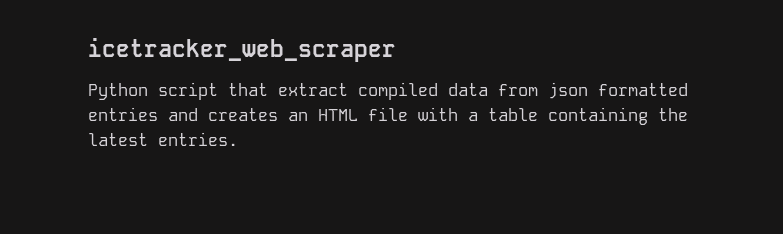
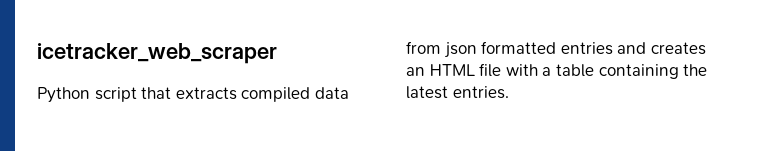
[278,83,348,96] extract -> [175,87,237,100] extracts

